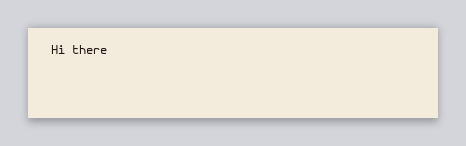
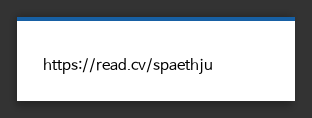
[51,45,107,54] Hi there -> [43,58,213,75] https://read.cv/spaethju

